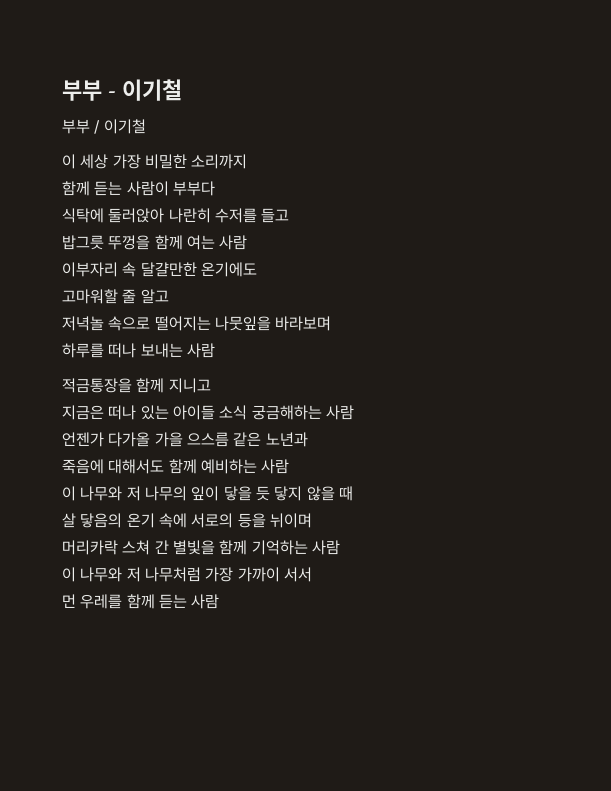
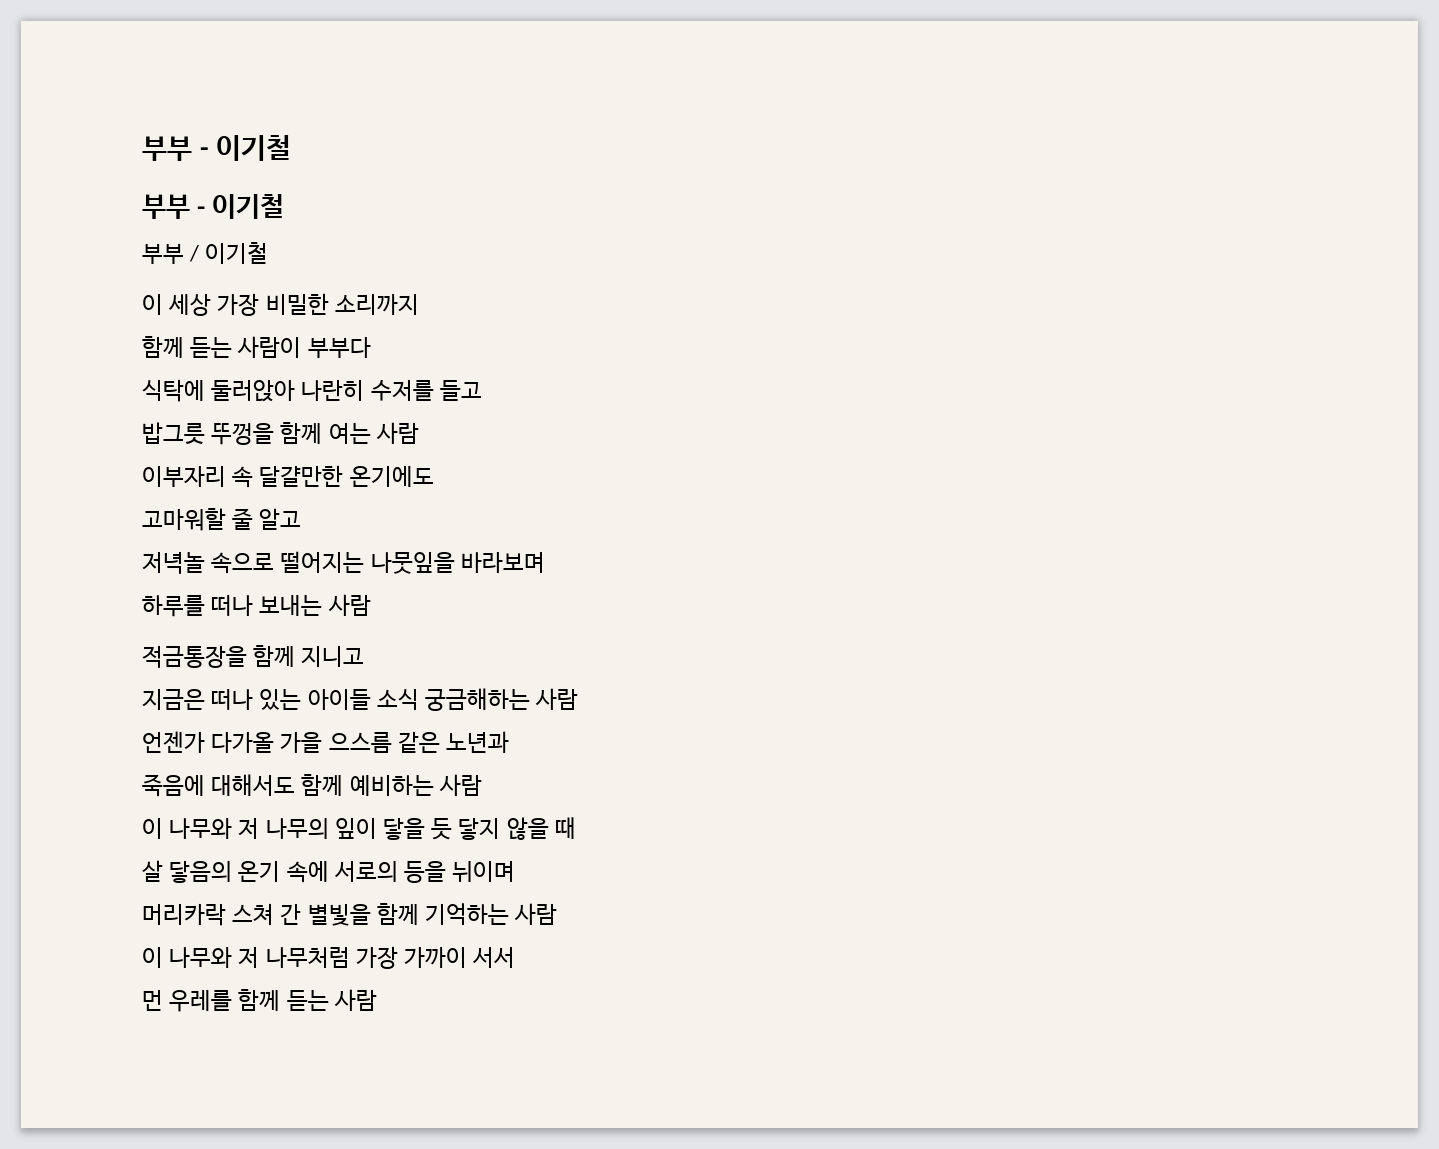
[62,79,182,101] 부부 - 이기철 -> [142,135,292,161] [142,194,285,219] 부부 - 이기철 // 부부 - 이기철

